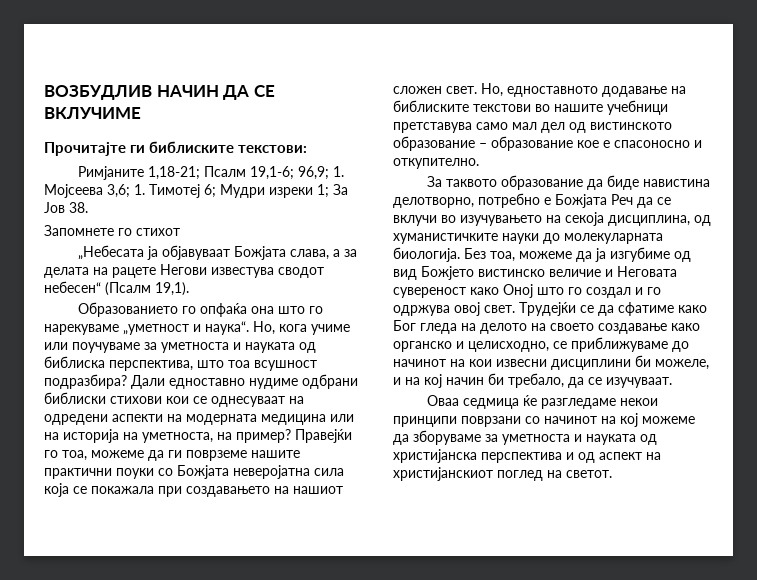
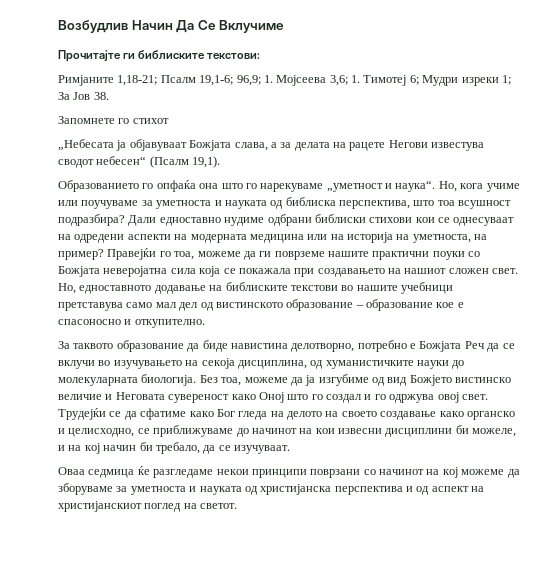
[44,85,275,100] [44,107,141,119] ВОЗБУДЛИВ НАЧИН ДА СЕ ВКЛУЧИМЕ -> [58,20,284,33] Возбудлив Начин Да Се Вклучиме

